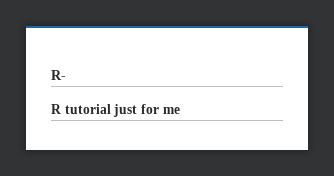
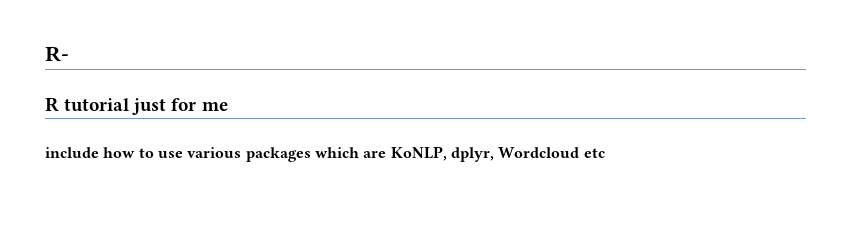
(180, 110) none -> [45,146,605,162] // include how to use various packages which are KoNLP, dplyr, Wordcloud etc

